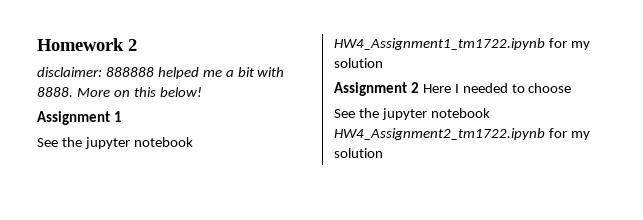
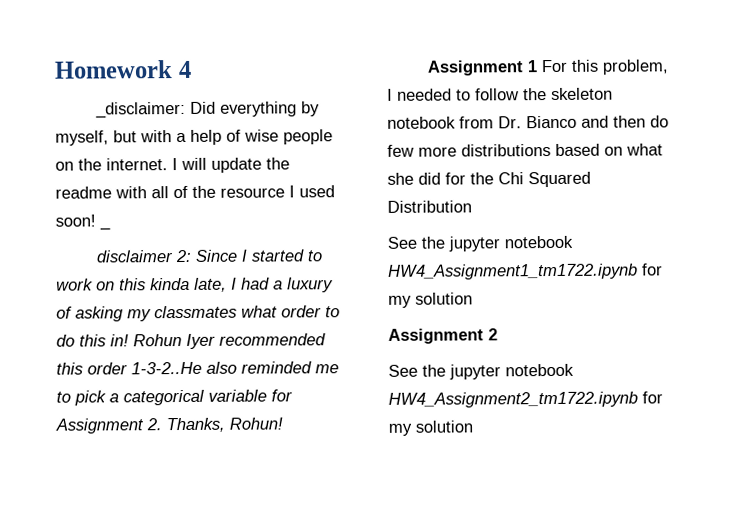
[128,39,137,51] [37,67,285,79] [37,87,202,97] [37,111,122,125] 2 // disclaimer: 888888 helped me a bit with 8888. More on this below! // Assignment 1 -> [177,60,192,79] [95,101,321,119] [55,129,333,146] [55,157,290,173] [55,185,335,199] [55,214,111,231] [96,249,324,263] [56,277,334,293] [56,305,340,322] [56,333,326,349] [56,361,339,375] [56,389,293,406] [55,417,283,434] [427,59,670,76] [387,87,613,101] [387,115,669,129] [387,143,663,157] [387,171,591,188] [387,200,472,213] 4 // _disclaimer: Did everything by myself, but with a help of wise people on the internet. I will update the readme with all of the resource I used soon! _ // disclaimer 2: Since I started to work on this kinda late, I had a luxury of asking my classmates what order to do this in! Rohun Iyer recommended this order 1-3-2..He also reminded me to pick a categorical variable for Assignment 2. Thanks, Rohun! // Assignment 1 For this problem, I needed to follow the skeleton notebook from Dr. Bianco and then do few more distributions based on what she did for the Chi Squared Distribution
[422,83,572,93] Here I needed to choose -> (498, 334) none

